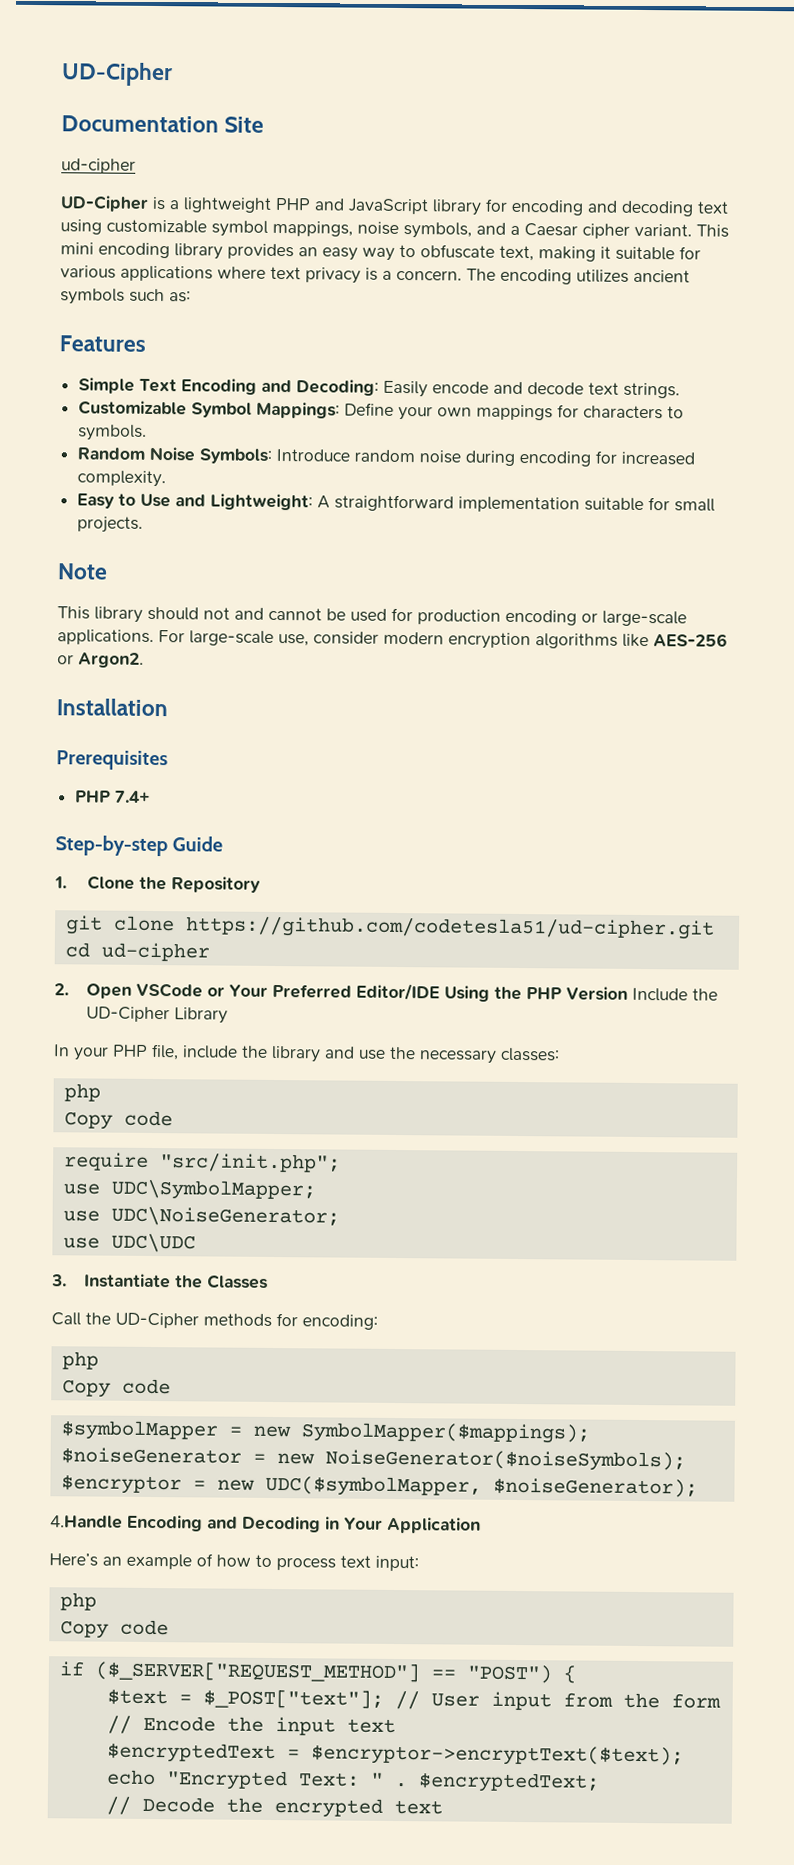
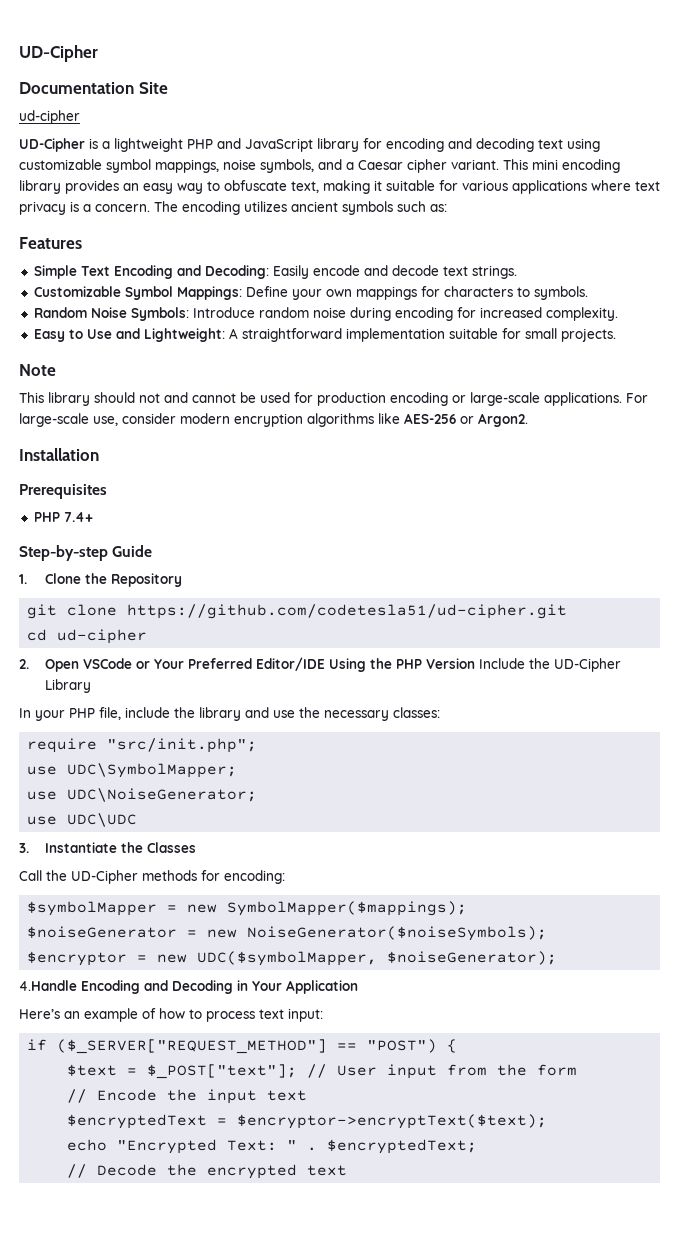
[63,1083,101,1102] [63,1110,173,1130] // php // Copy code -> (440, 712) none
[61,1351,99,1370] [61,1378,171,1398] // php // Copy code -> (285, 877) none
[59,1592,97,1611] [59,1619,169,1639] // php // Copy code -> (323, 1015) none

